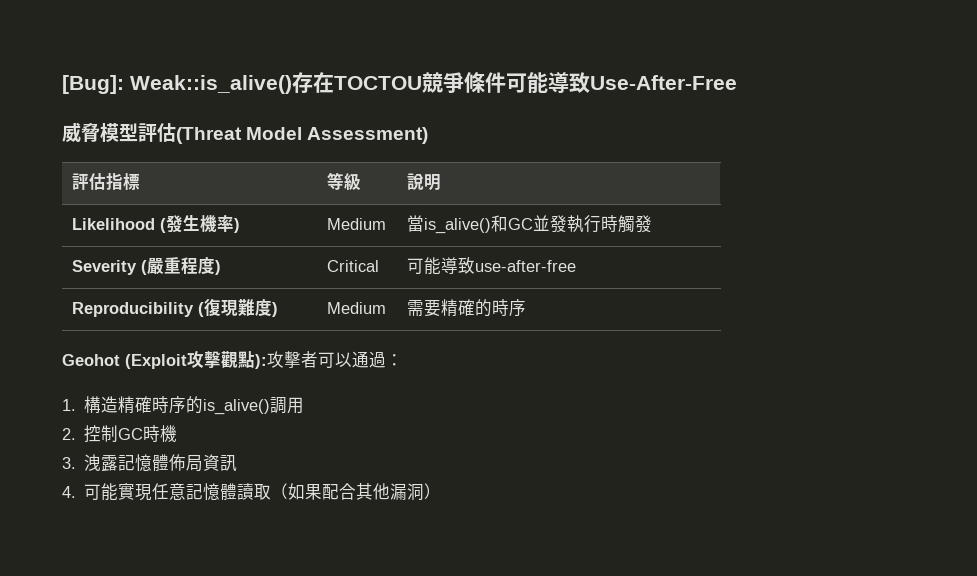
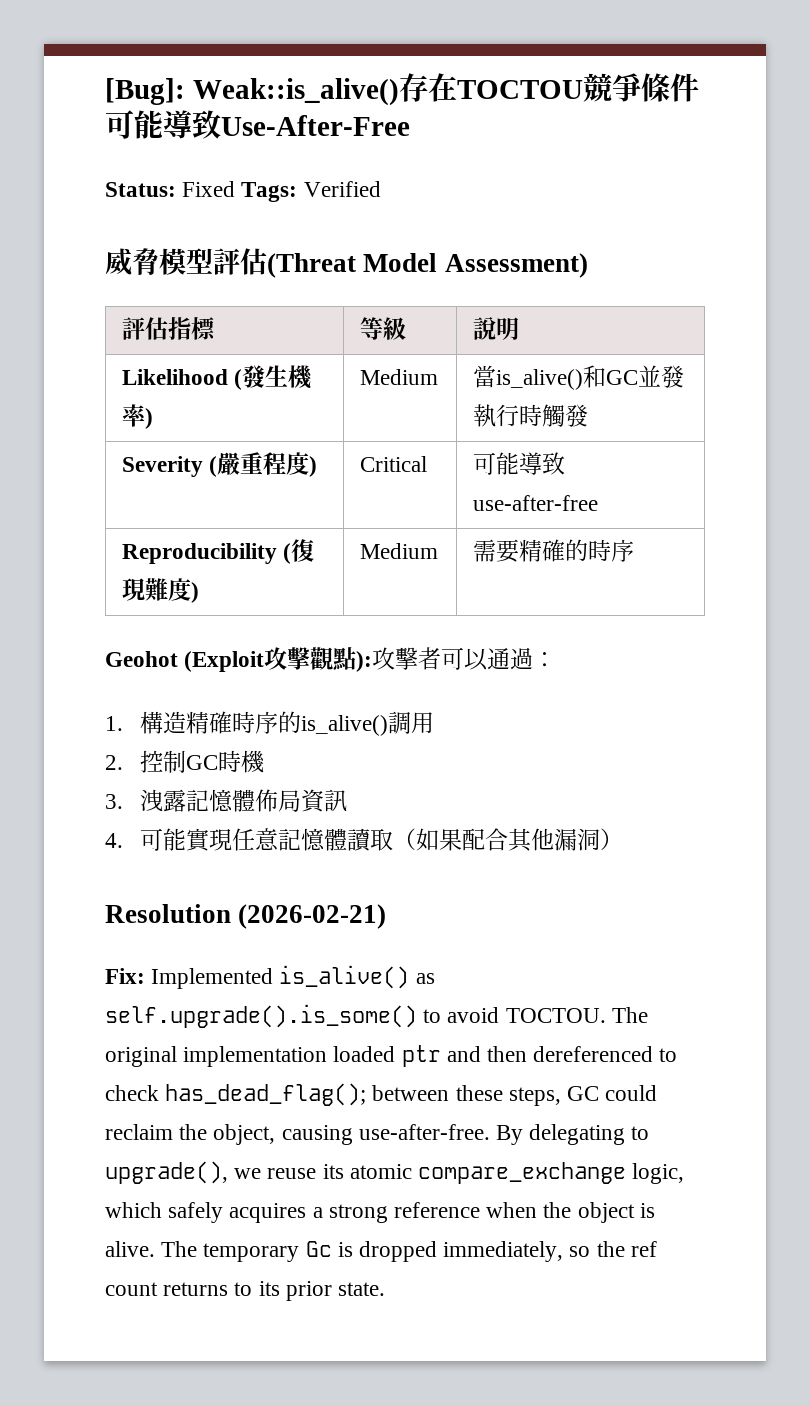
(737, 82) none -> [105,181,381,202] // Status: Fixed Tags: Verified
(442, 491) none -> [105,904,387,929] [105,965,435,989] [105,1004,648,1028] [105,1045,678,1067] [105,1083,658,1106] [105,1124,650,1145] [105,1161,685,1184] [105,1202,655,1223] [105,1241,657,1262] [105,1281,386,1301] // Resolution (2026-02-21) // Fix: Implemented is_alive() as self.upgrade().is_some() to avoid TOCTOU. The original implementation loaded ptr and then dereferenced to check has_dead_flag(); between these steps, GC could reclaim the object, causing use-after-free. By delegating to upgrade(), we reuse its atomic compare_exchange logic, which safely acquires a strong reference when the object is alive. The temporary Gc is dropped immediately, so the ref count returns to its prior state.

